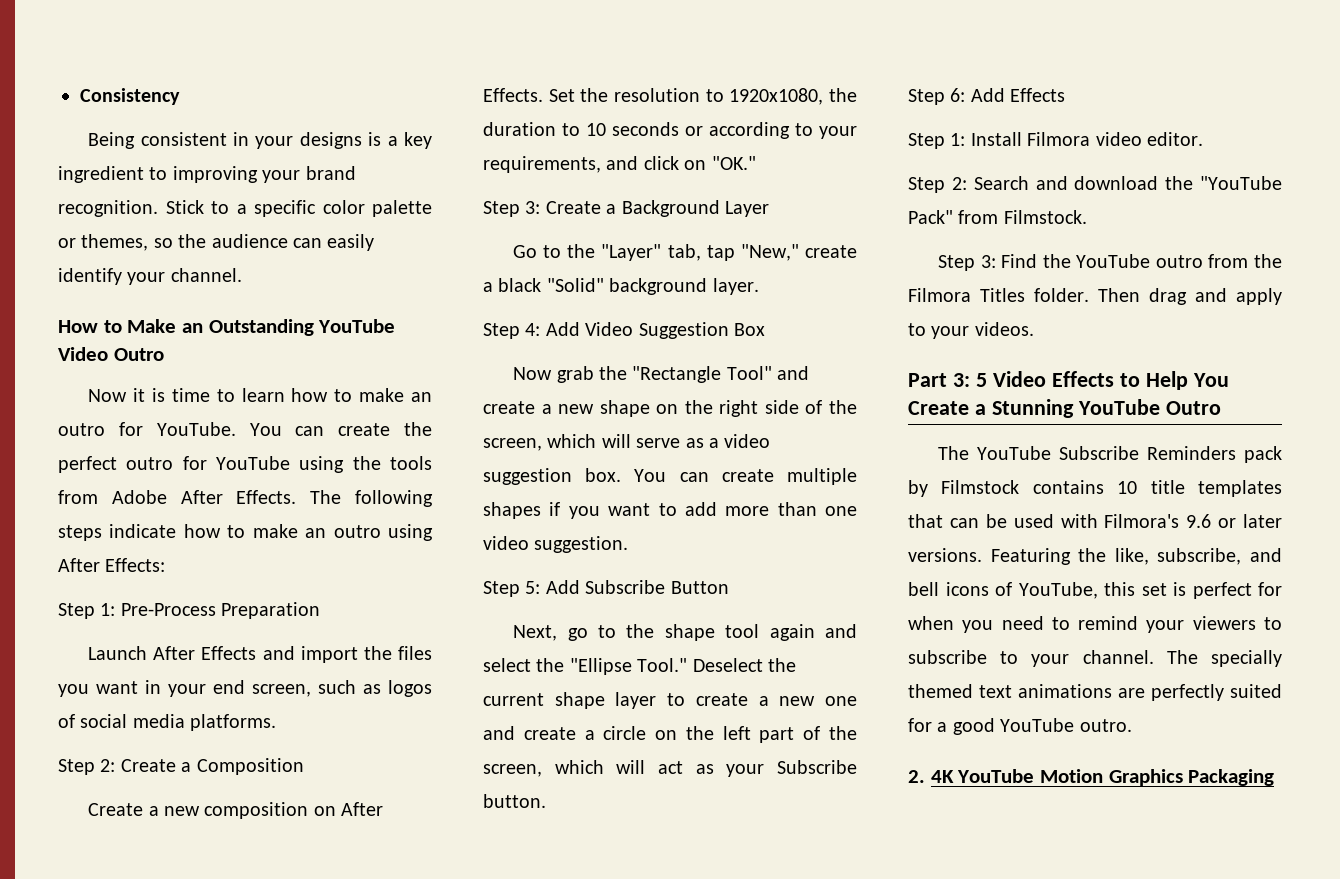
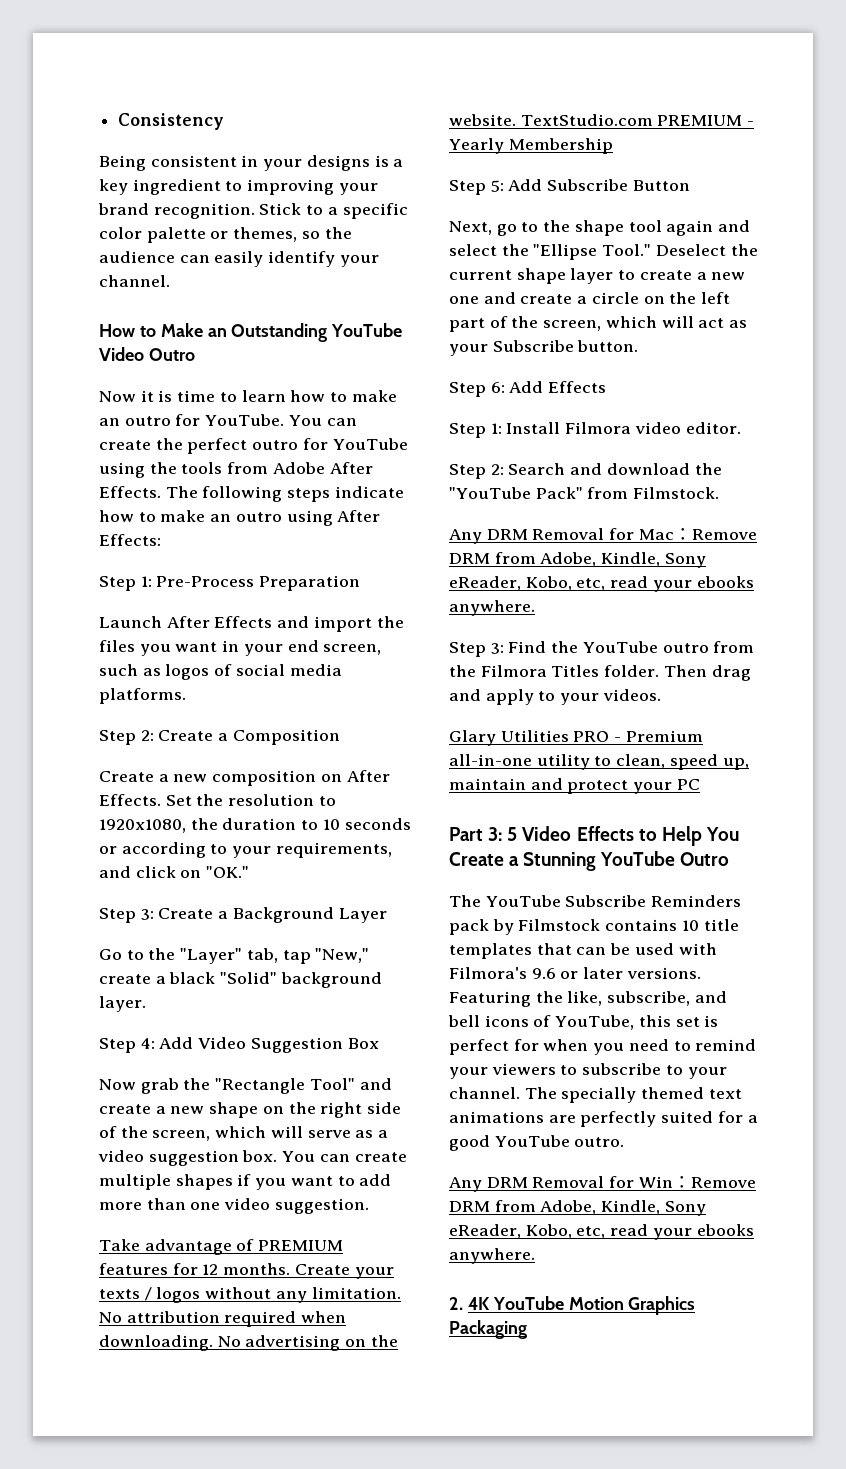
(629, 544) none -> [99,1239,344,1255] [99,1263,394,1279] [99,1287,401,1303] [99,1311,347,1327] [99,1335,398,1351] [449,114,755,126] [449,138,613,154] // Take advantage of PREMIUM features for 12 months. Create your texts / logos without any limitation. No attribution required when downloading. No advertising on the website. TextStudio.com PREMIUM - Yearly Membership
(1087, 217) none -> [449,528,757,544] [449,552,706,568] [449,576,754,592] [449,600,535,616] // Any DRM Removal for Mac：Remove DRM from Adobe, Kindle, Sony eReader, Kobo, etc, read your ebooks anywhere.
(1034, 329) none -> [449,730,703,746] [449,754,749,770] [449,778,700,794] // Glary Utilities PRO - Premium all-in-one utility to clean, speed up, maintain and protect your PC
(1132, 725) none -> [449,1176,756,1192] [449,1200,706,1216] [449,1224,754,1240] [449,1248,535,1264] // Any DRM Removal for Win：Remove DRM from Adobe, Kindle, Sony eReader, Kobo, etc, read your ebooks anywhere.

